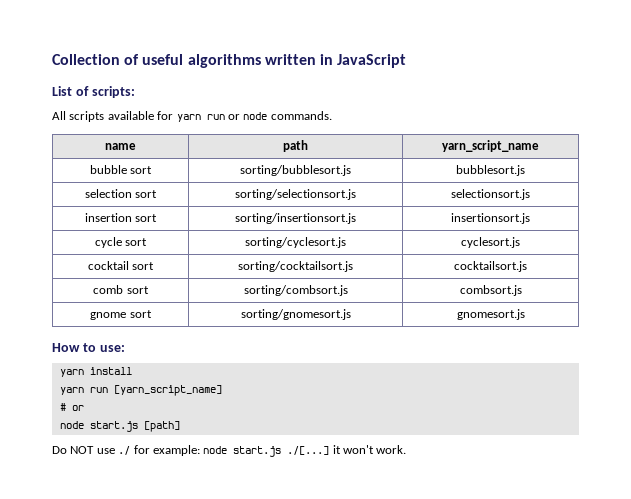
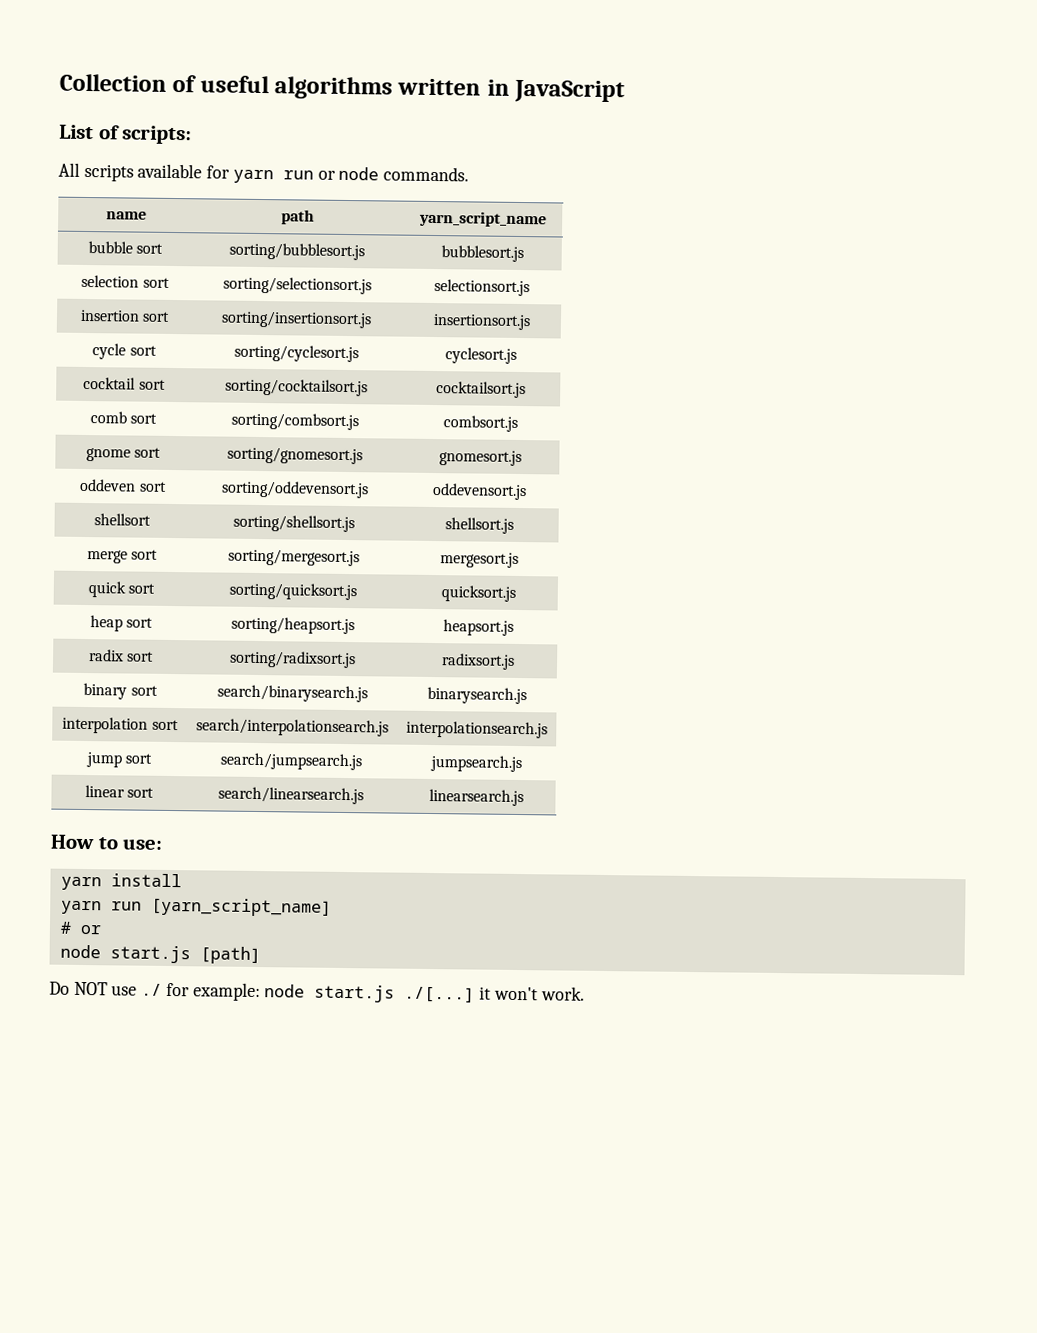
(525, 314) none -> [79,478,167,492] [220,480,369,499] [432,483,527,501] [94,513,151,526] [233,514,355,533] [444,517,514,534] [86,549,159,564] [228,548,360,567] [439,552,519,568] [87,581,156,598] [229,582,357,601] [440,585,516,602] [89,615,154,632] [231,616,355,635] [442,619,514,636] [88,649,155,662] [229,650,356,669] [440,653,515,670] [83,682,158,700] [216,684,368,703] [427,686,527,705] [62,716,179,734] [195,718,389,737] [406,720,548,739] [85,752,153,768] [220,752,362,771] [429,754,522,773] [84,785,155,798] [218,786,364,805] [428,788,524,807] // oddeven sort | sorting/oddevensort.js | oddevensort.js // shellsort | sorting/shellsort.js | shellsort.js // merge sort | sorting/mergesort.js | mergesort.js // quick sort | sorting/quicksort.js | quicksort.js // heap sort | sorting/heapsort.js | heapsort.js // radix sort | sorting/radixsort.js | radixsort.js // binary sort | search/binarysearch.js | binarysearch.js // interpolation sort | search/interpolationsearch.js | interpolationsearch.js // jump sort | search/jumpsearch.js | jumpsearch.js // linear sort | search/linearsearch.js | linearsearch.js

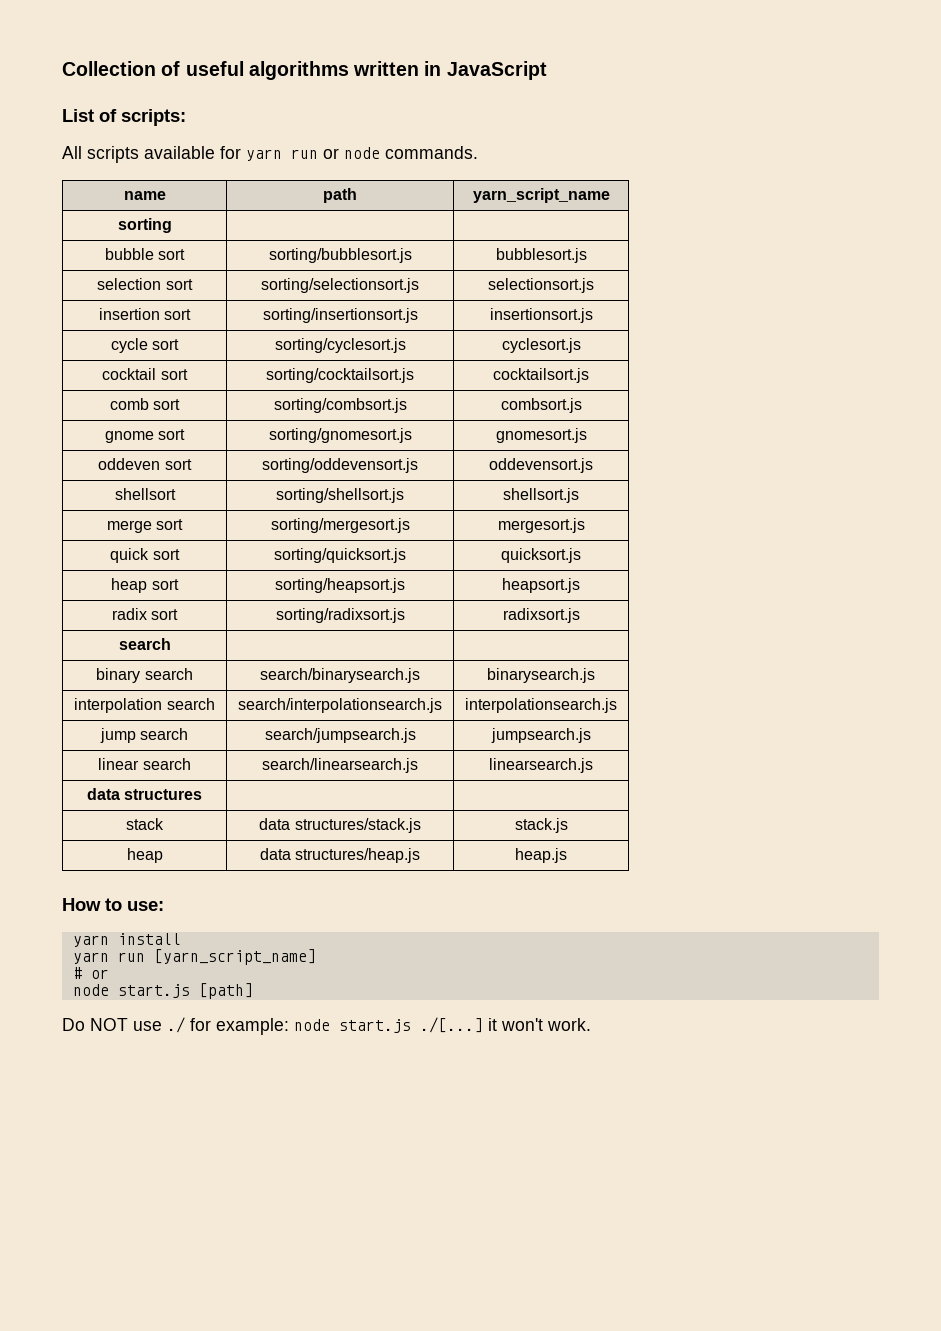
(547, 219) none -> [117,218,172,233] // sorting | |
(515, 661) none -> [118,638,171,650] // search | |
[130,685,158,696] sort -> [144,668,193,680] search
[151,719,179,731] sort -> [166,698,215,710] search
[125,753,153,764] sort -> [140,728,189,740] search
[127,787,155,798] sort -> [142,758,191,770] search
(524, 797) none -> [86,788,203,800] [126,818,164,830] [259,818,421,833] [514,818,568,833] [126,848,163,863] [259,848,421,863] [515,848,567,863] // data structures | | // stack | data structures/stack.js | stack.js // heap | data structures/heap.js | heap.js

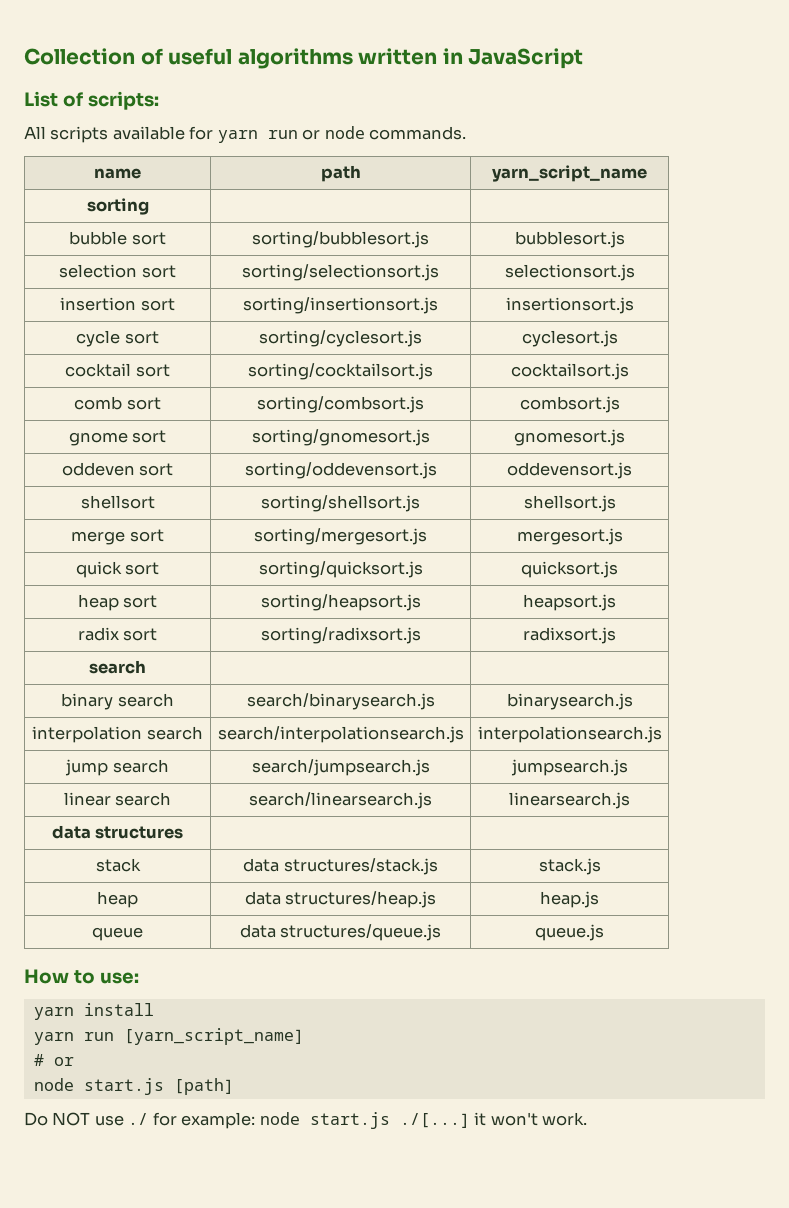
(567, 855) none -> [92,927,143,941] [239,924,442,941] [535,924,604,941] // queue | data structures/queue.js | queue.js

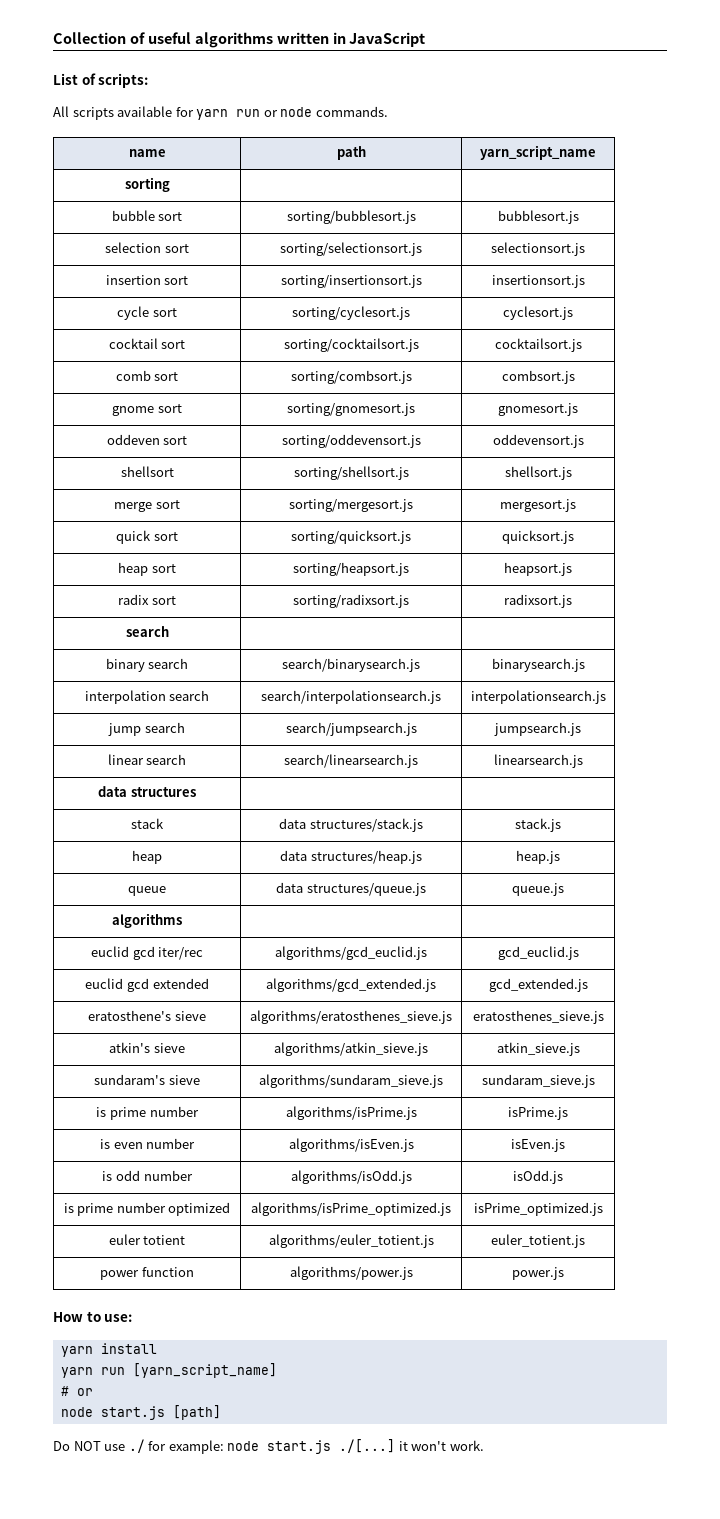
(604, 932) none -> [112,913,182,928] [90,946,204,960] [275,946,427,960] [497,946,579,960] [85,978,209,992] [266,978,436,992] [488,978,588,992] [88,1010,206,1021] [250,1010,452,1024] [472,1010,604,1024] [109,1042,185,1053] [274,1042,428,1056] [496,1042,580,1056] [94,1074,200,1085] [259,1074,443,1088] [481,1074,595,1088] [96,1106,199,1120] [285,1106,417,1120] [508,1107,568,1120] [99,1138,196,1149] [288,1138,414,1152] [511,1139,565,1152] [102,1170,193,1181] [290,1170,412,1184] [513,1170,563,1184] [63,1202,231,1216] [251,1202,451,1216] [473,1202,603,1216] [108,1234,186,1245] [268,1234,434,1248] [491,1234,585,1248] [100,1267,194,1280] [289,1266,413,1280] [512,1267,564,1280] // algorithms | | // euclid gcd iter/rec | algorithms/gcd_euclid.js | gcd_euclid.js // euclid gcd extended | algorithms/gcd_extended.js | gcd_extended.js // eratosthene's sieve | algorithms/eratosthenes_sieve.js | eratosthenes_sieve.js // atkin's sieve | algorithms/atkin_sieve.js | atkin_sieve.js // sundaram's sieve | algorithms/sundaram_sieve.js | sundaram_sieve.js // is prime number | algorithms/isPrime.js | isPrime.js // is even number | algorithms/isEven.js | isEven.js // is odd number | algorithms/isOdd.js | isOdd.js // is prime number optimized | algorithms/isPrime_optimized.js | isPrime_optimized.js // euler totient | algorithms/euler_totient.js | euler_totient.js // power function | algorithms/power.js | power.js

